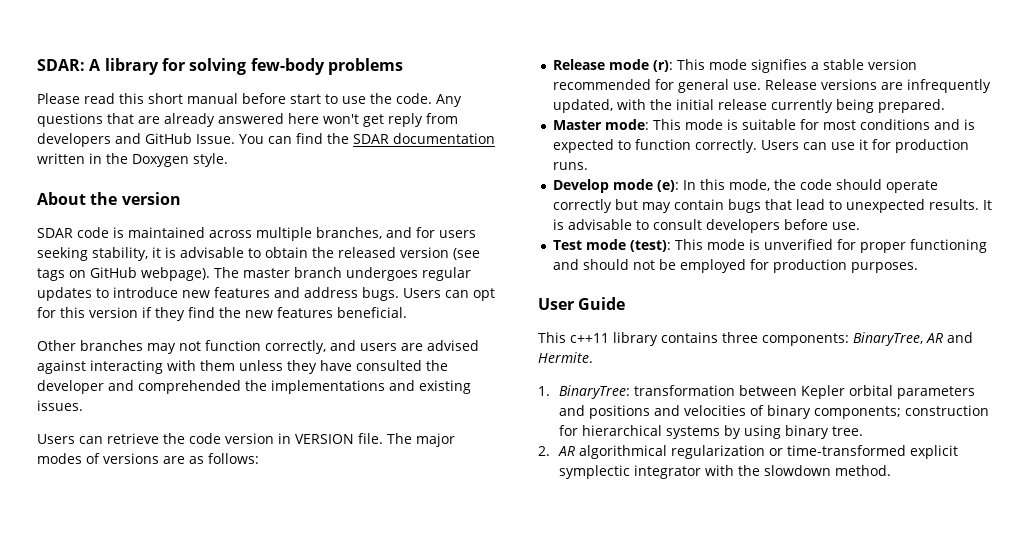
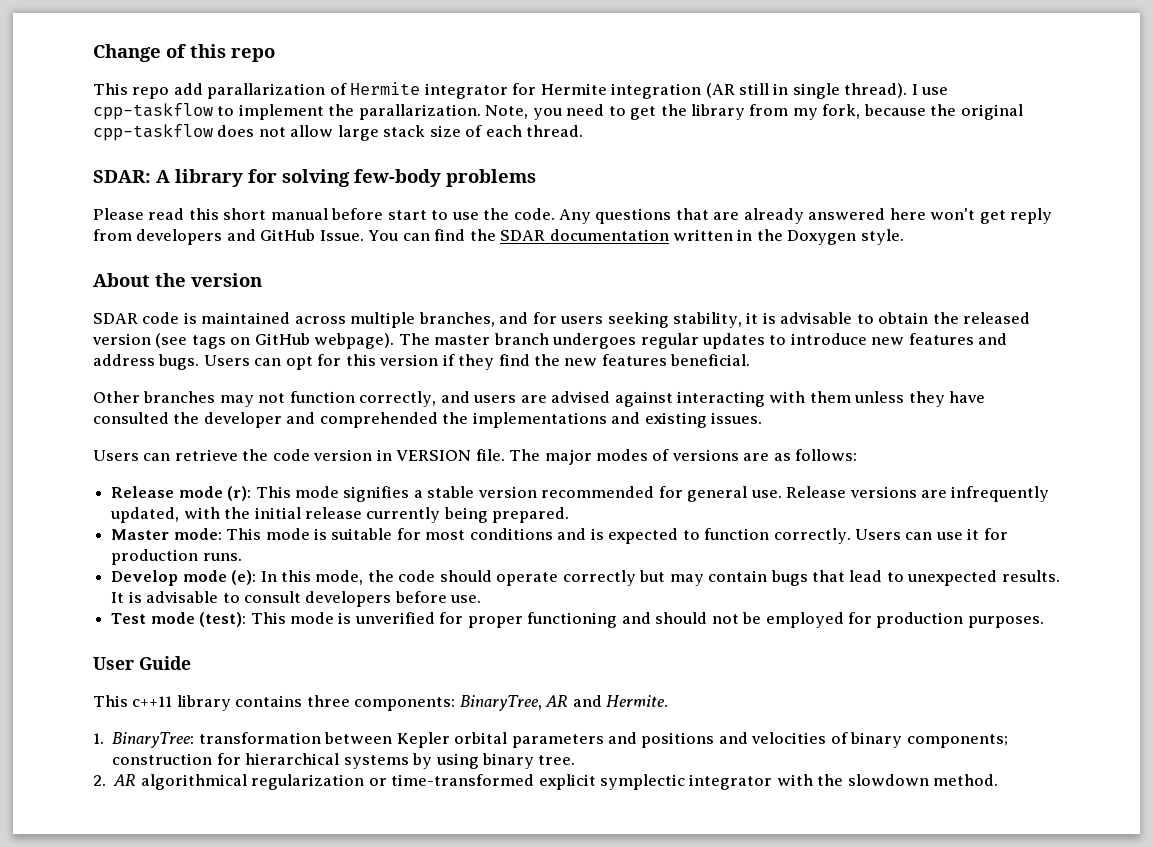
(37, 65) none -> [93,44,275,62] [93,82,949,99] [93,103,1023,120] [93,124,584,141] Change of this repo // This repo add parallarization of Hermite integrator for Hermite integration (AR still in single thread). I use cpp-taskflow to implement the parallarization. Note, you need to get the library from my fork, because the original cpp-taskflow does not allow large stack size of each thread. //

